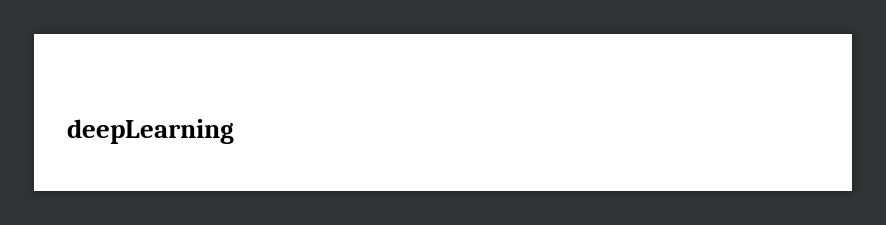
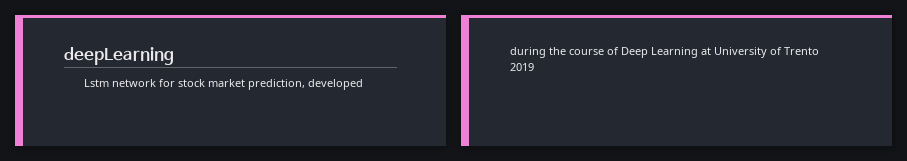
(234, 131) none -> [84,79,364,90] [510,47,819,58] [510,63,534,71] // Lstm network for stock market prediction, developed during the course of Deep Learning at University of Trento 2019

